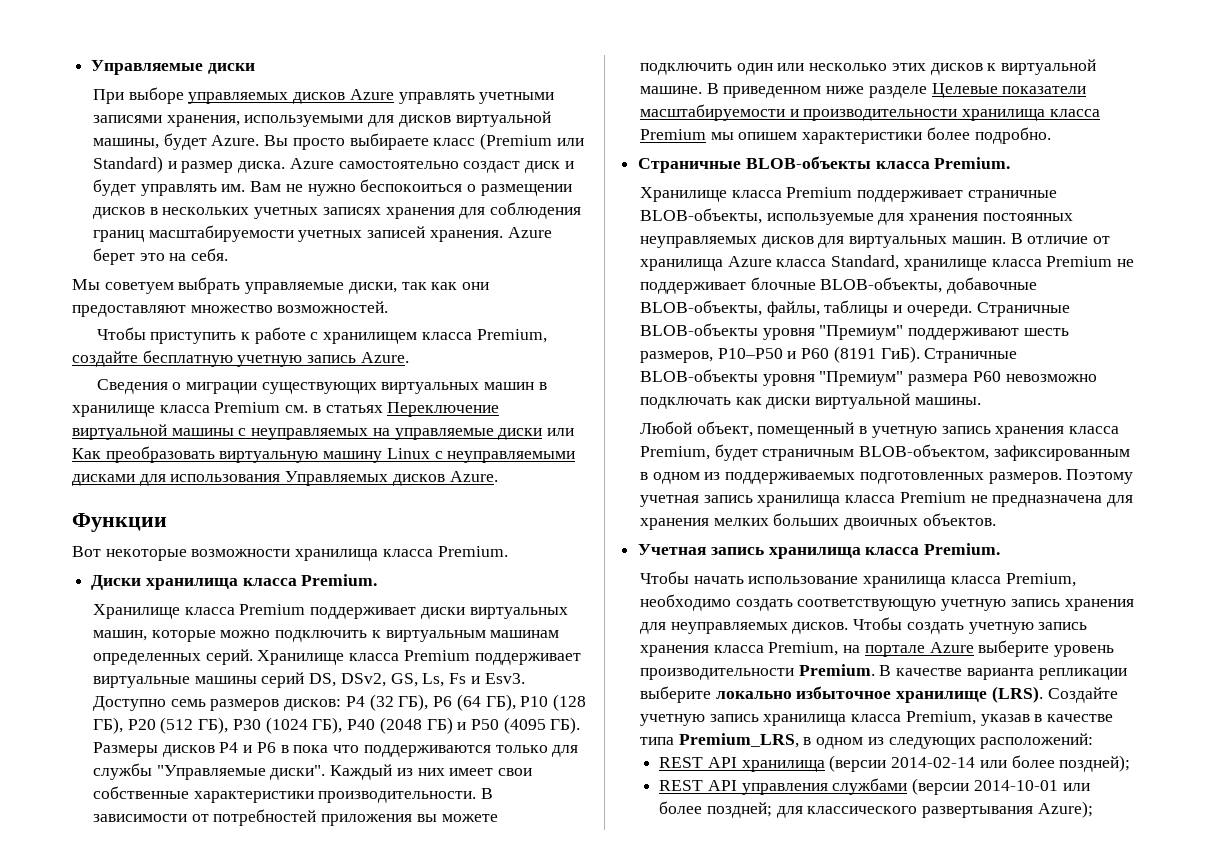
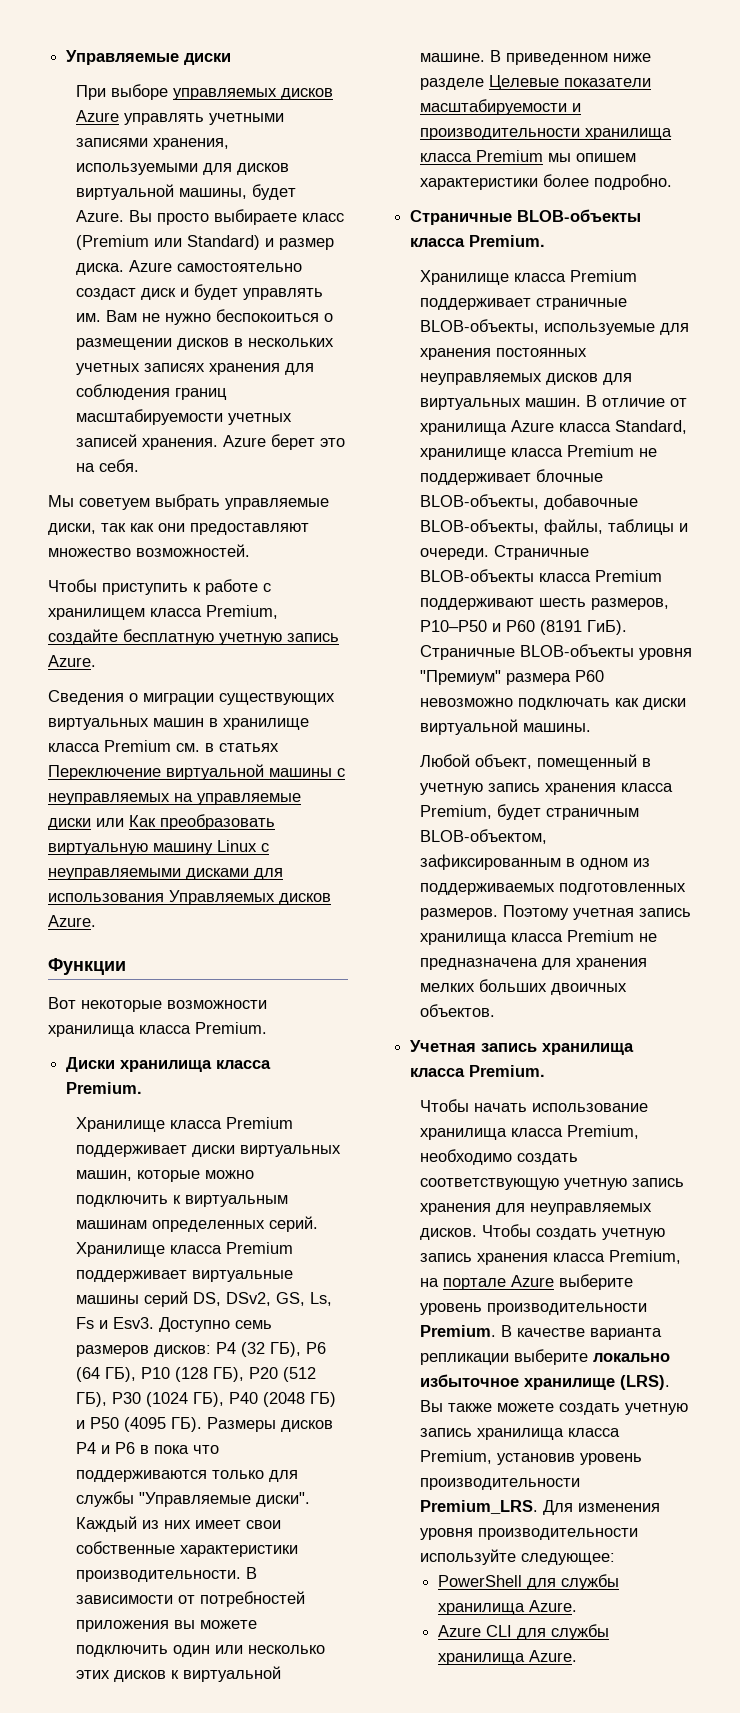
[762,325,904,340] уровня "Премиум" -> [538,570,662,582] класса Premium
[1047,687,1118,703] Создайте -> [419,1400,620,1415] Вы также можете создать
[980,714,1114,726] [640,733,1094,749] [659,755,1131,772] [659,778,1090,795] [659,801,1093,818] указав в качестве типа Premium_LRS, в одном из следующих расположений: // REST API хранилища (версии 2014-02-14 или более поздней); // REST API управления службами (версии 2014-10-01 или более поздней; для классического развертывания Azure); -> [496,1453,642,1465] [419,1478,580,1490] [419,1500,660,1515] [419,1528,638,1540] [419,1549,615,1565] [437,1574,619,1590] [437,1600,577,1615] [437,1624,609,1640] [437,1650,577,1665] установив уровень производительности Premium_LRS. Для изменения уровня производительности используйте следующее: // PowerShell для службы хранилища Azure. // Azure CLI для службы хранилища Azure.

